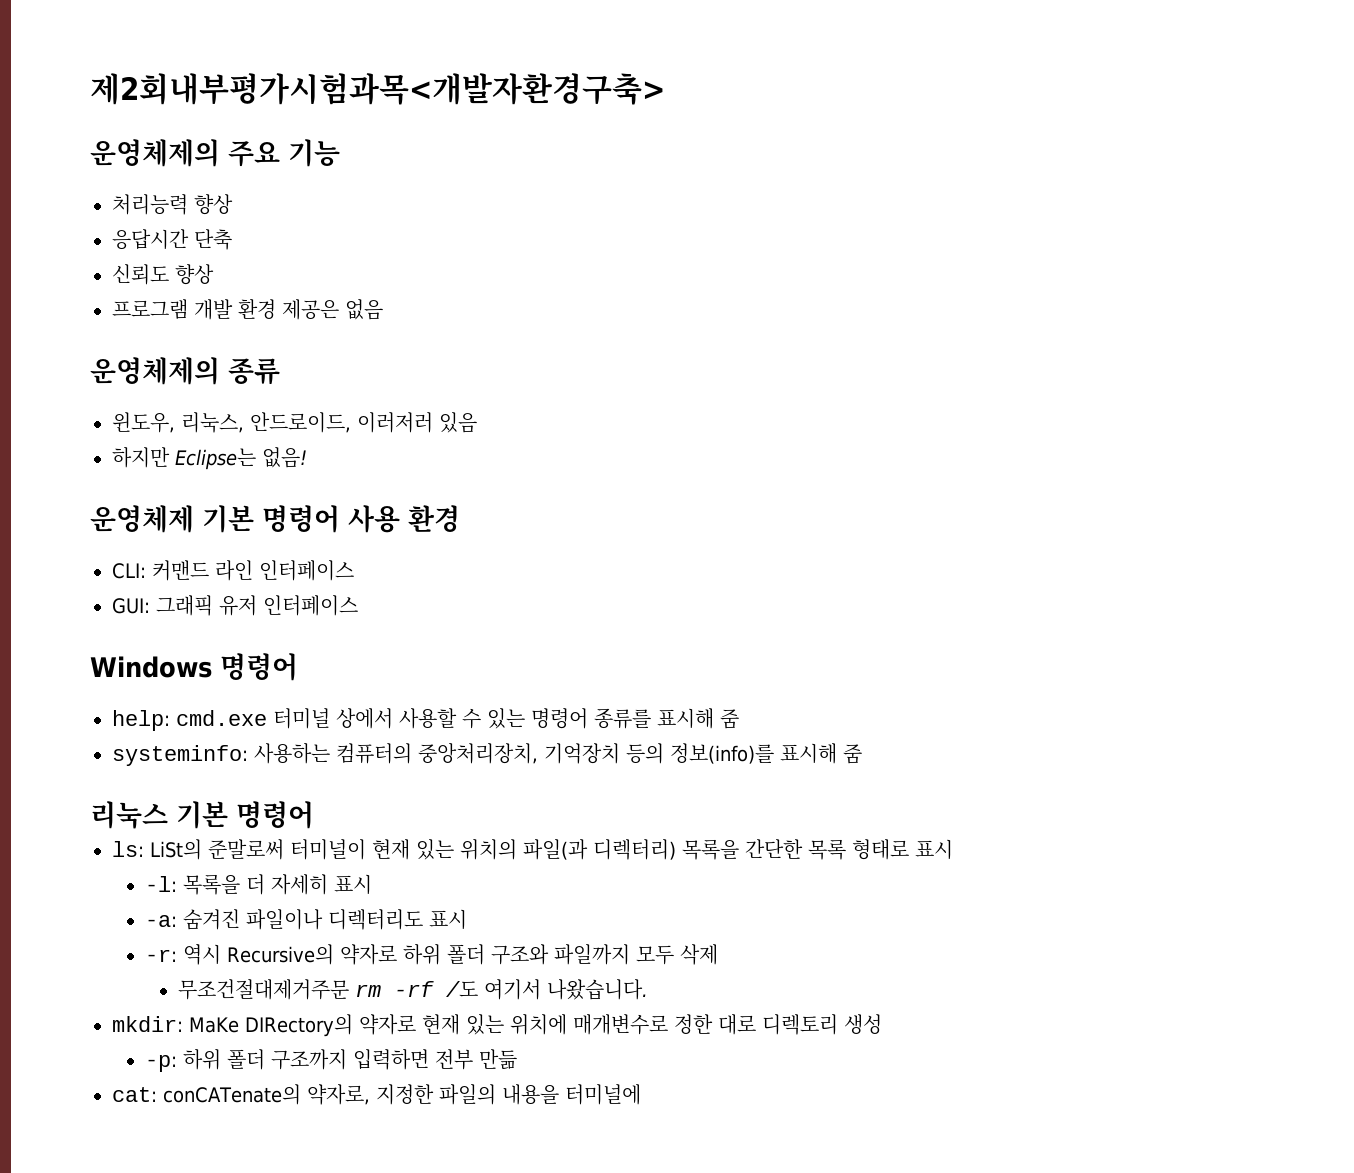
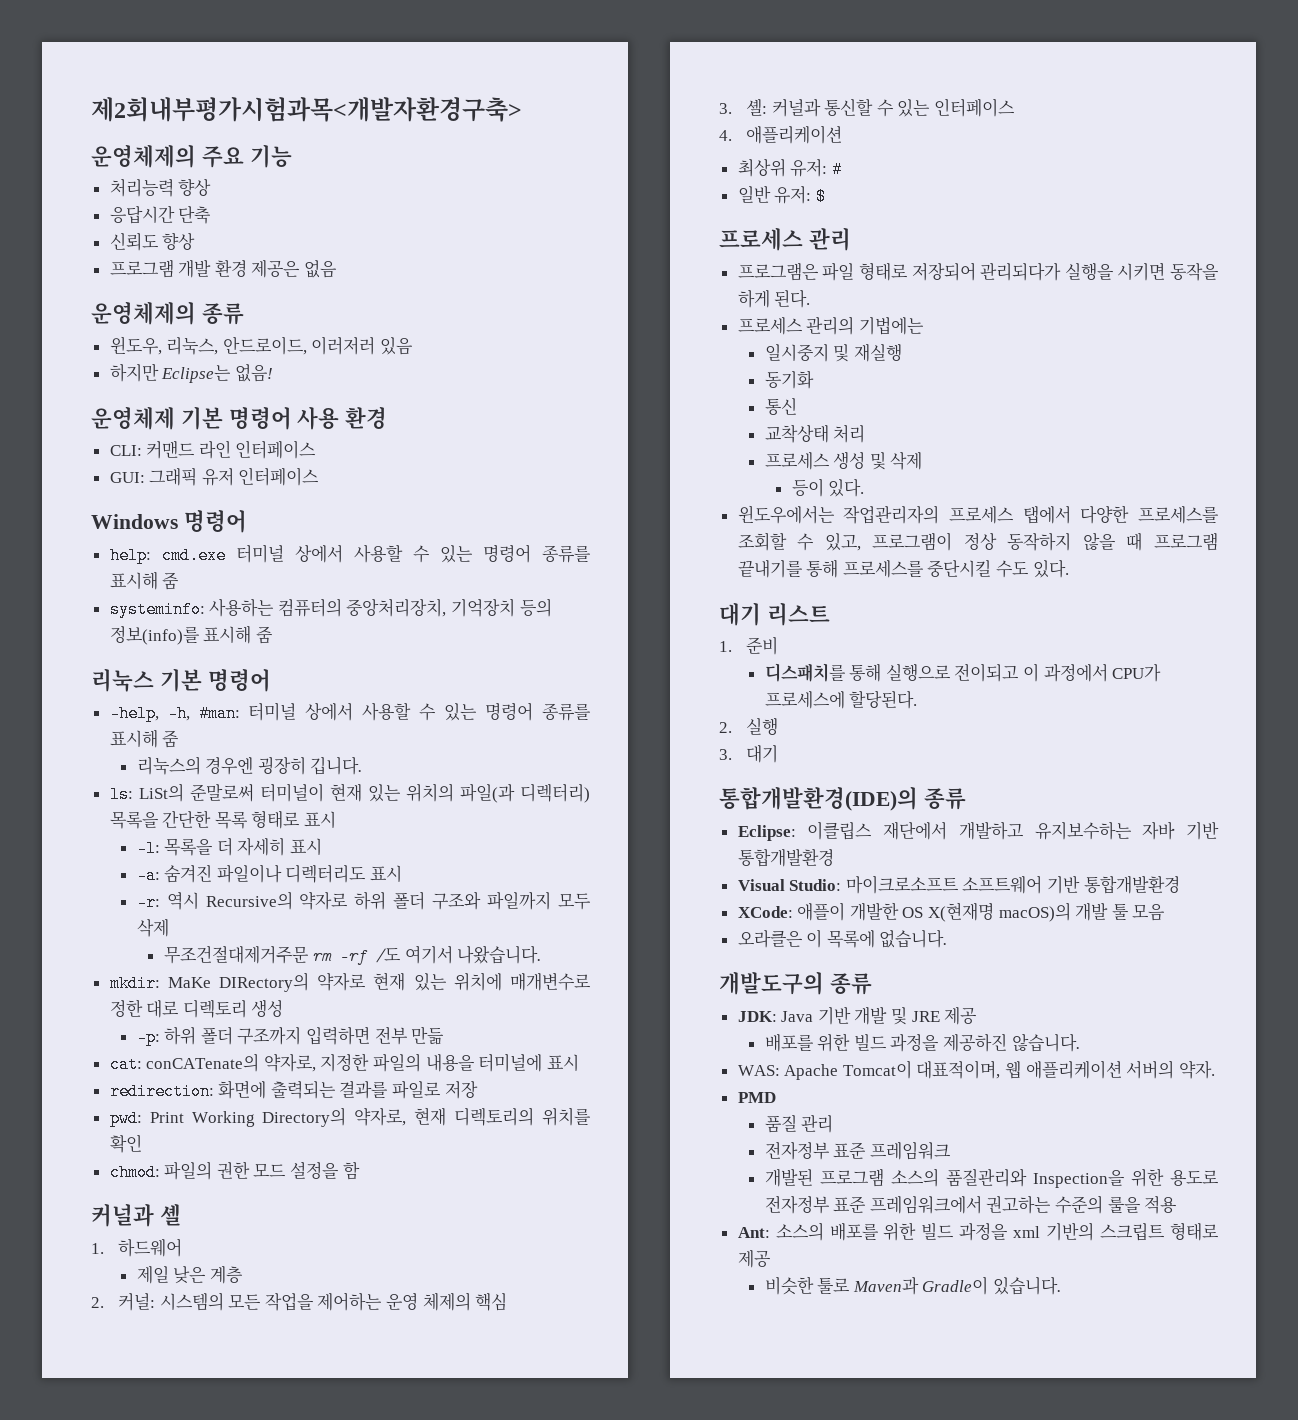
(314, 815) none -> [109,702,591,722] [109,729,180,748] [136,756,363,775] // -help, -h, #man: 터미널 상에서 사용할 수 있는 명령어 종류를 표시해 줌 // 리눅스의 경우엔 굉장히 깁니다.
(641, 1094) none -> [546,1054,579,1071] [109,1080,478,1100] [109,1107,591,1127] [109,1134,142,1153] [109,1161,360,1181] [91,1204,181,1227] [91,1238,183,1257] [136,1265,243,1284] [91,1292,508,1311] [719,98,1015,117] [719,125,843,144] [737,159,842,178] [737,186,826,205] [719,228,851,251] [737,262,1219,281] [737,289,811,308] [737,316,924,335] [764,343,902,362] [764,370,814,389] [764,398,797,415] [764,424,866,443] [764,451,923,470] [791,478,865,497] [737,505,1219,524] [737,532,1218,551] [737,559,1069,578] [719,602,830,626] [719,636,779,655] [764,663,1162,682] [764,690,918,709] [719,718,779,735] [719,745,779,763] [719,787,966,811] [737,821,1219,841] [737,848,834,867] [737,875,1180,894] [737,902,1166,922] [737,929,948,948] [719,972,872,995] [737,1006,978,1025] [764,1033,1080,1052] [737,1060,1215,1080] [737,1092,776,1103] [764,1114,834,1133] [764,1141,951,1160] [764,1168,1219,1188] [764,1195,1178,1214] [737,1222,1219,1241] [737,1249,771,1268] [764,1276,1062,1295] 표시 // redirection: 화면에 출력되는 결과를 파일로 저장 // pwd: Print Working Directory의 약자로, 현재 디렉토리의 위치를 확인 // chmod: 파일의 권한 모드 설정을 함 // 커널과 셸 // 1. 하드웨어 // 제일 낮은 계층 // 2. 커널: 시스템의 모든 작업을 제어하는 운영 체제의 핵심 // 3. 셸: 커널과 통신할 수 있는 인터페이스 // 4. 애플리케이션 // 최상위 유저: # // 일반 유저: $ // 프로세스 관리 // 프로그램은 파일 형태로 저장되어 관리되다가 실행을 시키면 동작을 하게 된다. // 프로세스 관리의 기법에는 // 일시중지 및 재실행 // 동기화 // 통신 // 교착상태 처리 // 프로세스 생성 및 삭제 // 등이 있다. // 윈도우에서는 작업관리자의 프로세스 탭에서 다양한 프로세스를 조회할 수 있고, 프로그램이 정상 동작하지 않을 때 프로그램 끝내기를 통해 프로세스를 중단시킬 수도 있다. // 대기 리스트 // 1. 준비 // 디스패치를 통해 실행으로 전이되고 이 과정에서 CPU가 프로세스에 할당된다. // 2. 실행 // 3. 대기 // 통합개발환경(IDE)의 종류 // Eclipse: 이클립스 재단에서 개발하고 유지보수하는 자바 기반 통합개발환경 // Visual Studio: 마이크로소프트 소프트웨어 기반 통합개발환경 // XCode: 애플이 개발한 OS X(현재명 macOS)의 개발 툴 모음 // 오라클은 이 목록에 없습니다. // 개발도구의 종류 // JDK: Java 기반 개발 및 JRE 제공 // 배포를 위한 빌드 과정을 제공하진 않습니다. // WAS: Apache Tomcat이 대표적이며, 웹 애플리케이션 서버의 약자. // PMD // 품질 관리 // 전자정부 표준 프레임워크 // 개발된 프로그램 소스의 품질관리와 Inspection을 위한 용도로 전자정부 표준 프레임워크에서 권고하는 수준의 룰을 적용 // Ant: 소스의 배포를 위한 빌드 과정을 xml 기반의 스크립트 형태로 제공 // 비슷한 툴로 Maven과 Gradle이 있습니다.

